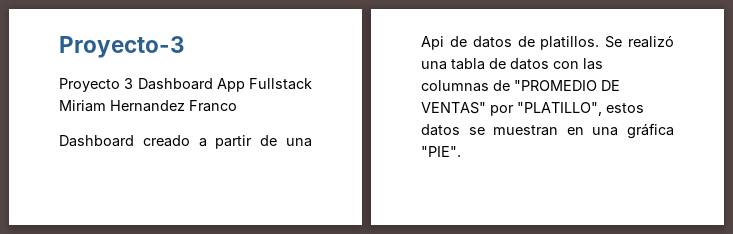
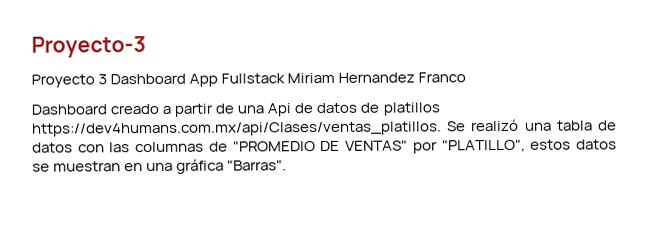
[540,36,600,50] platillos. -> [382,102,440,116] [32,121,442,137] platillos https://dev4humans.com.mx/api/Clases/ventas_platillos.
[421,146,461,157] "PIE". -> [227,160,288,171] "Barras".

